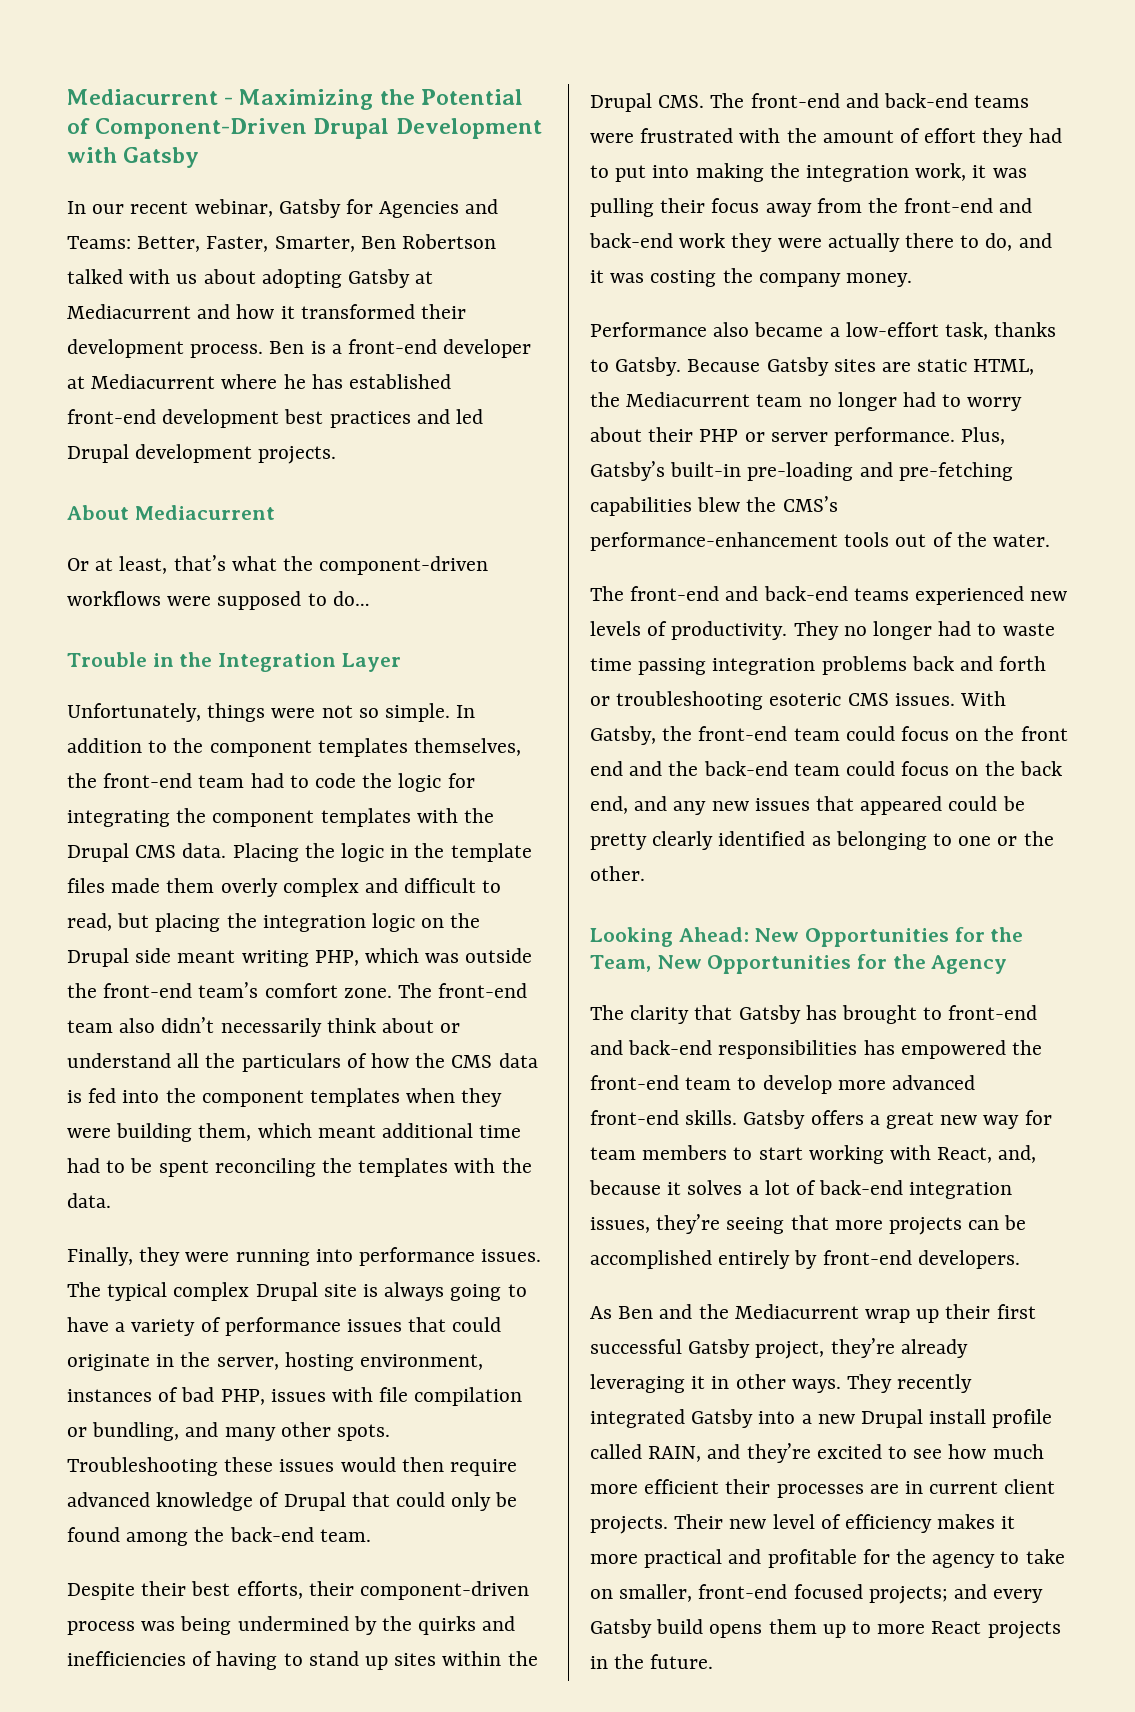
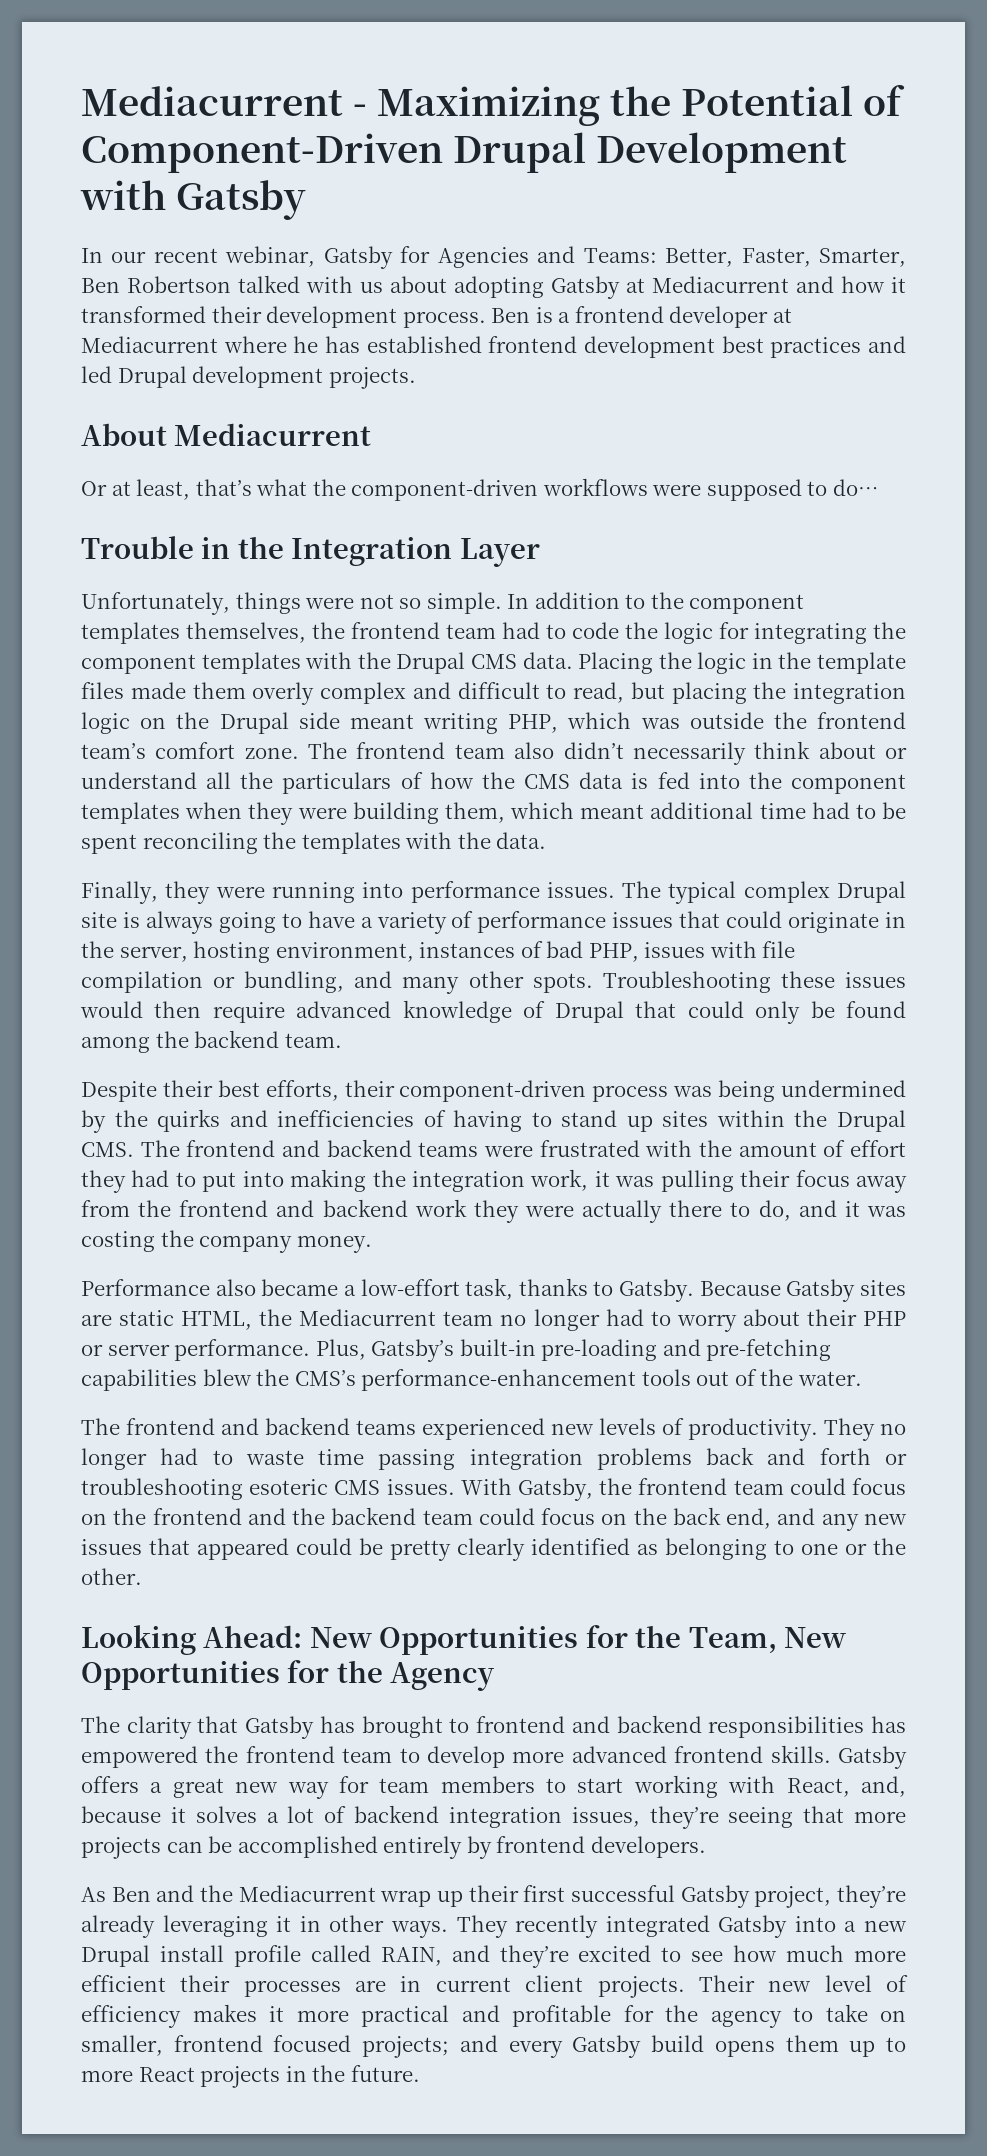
[348,339,438,354] front-end -> [574,306,664,323] frontend
[67,409,156,424] front-end -> [488,336,578,353] frontend
[103,773,193,788] front-end -> [351,622,440,639] frontend
[103,983,193,998] front-end -> [817,712,906,729] frontend
[438,983,528,998] front-end -> [356,742,446,759] frontend
[229,1527,314,1542] back-end -> [194,1030,280,1048] backend
[750,93,969,108] front-end and back-end -> [186,1139,412,1157] frontend and backend
[904,198,1033,213] [589,233,673,248] front-end and back-end -> [179,1199,408,1217] frontend and backend
[630,586,848,601] front-end and back-end -> [126,1417,350,1435] frontend and backend
[698,726,1068,741] [590,761,788,776] front-end team could focus on the front end and the back-end -> [638,1478,907,1495] [81,1507,417,1525] frontend team could focus on the frontend and the backend
[948,1005,1038,1020] [590,1040,713,1055] front-end and back-end -> [476,1715,702,1733] frontend and backend
[590,1075,679,1090] front-end -> [245,1746,335,1763] frontend
[590,1110,679,1125] front-end -> [674,1746,764,1763] frontend
[819,1180,904,1195] back-end -> [354,1805,440,1823] backend
[822,1250,912,1265] front-end -> [496,1836,586,1853] frontend
[698,1584,788,1599] front-end -> [173,2035,263,2052] frontend

